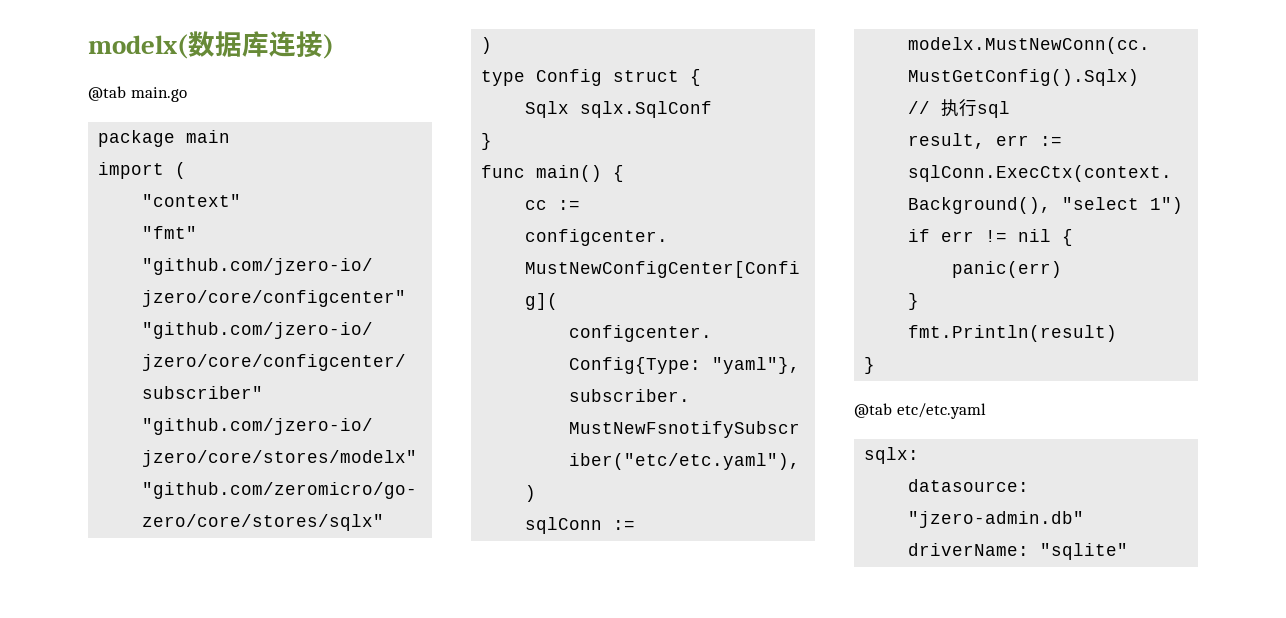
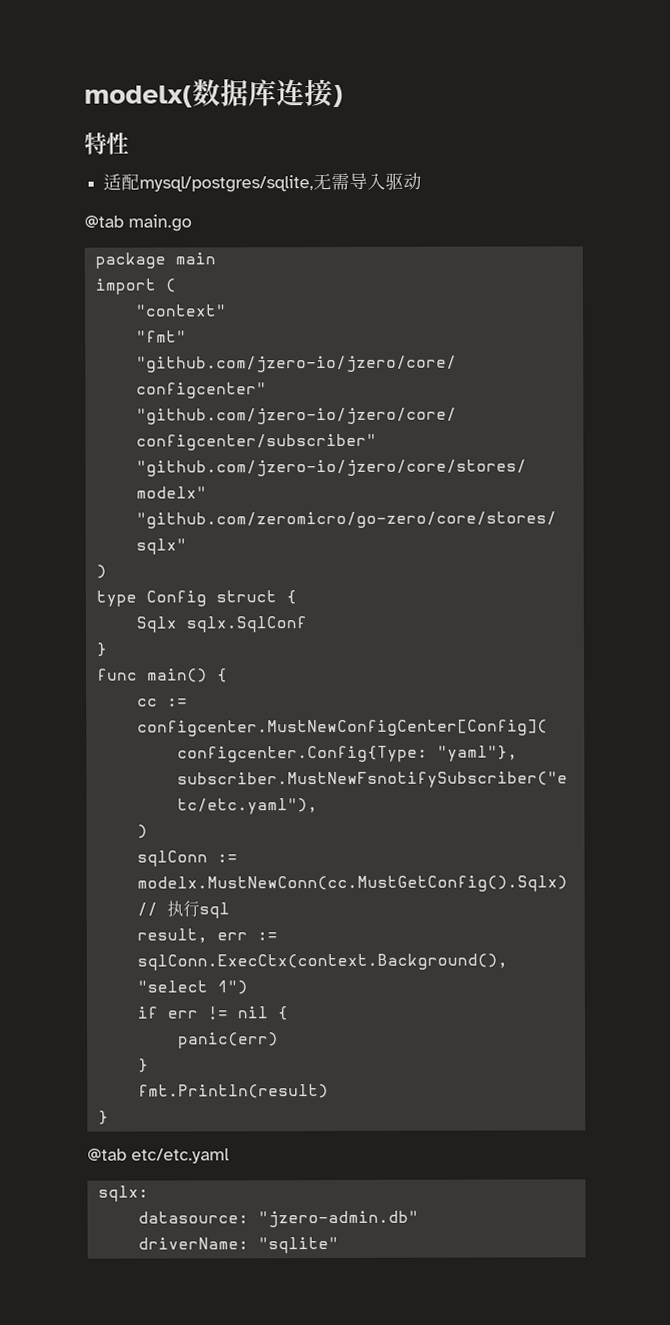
(334, 46) none -> [84,132,129,155] [103,172,423,193] // 特性 // 适配mysql/postgres/sqlite,无需导入驱动

